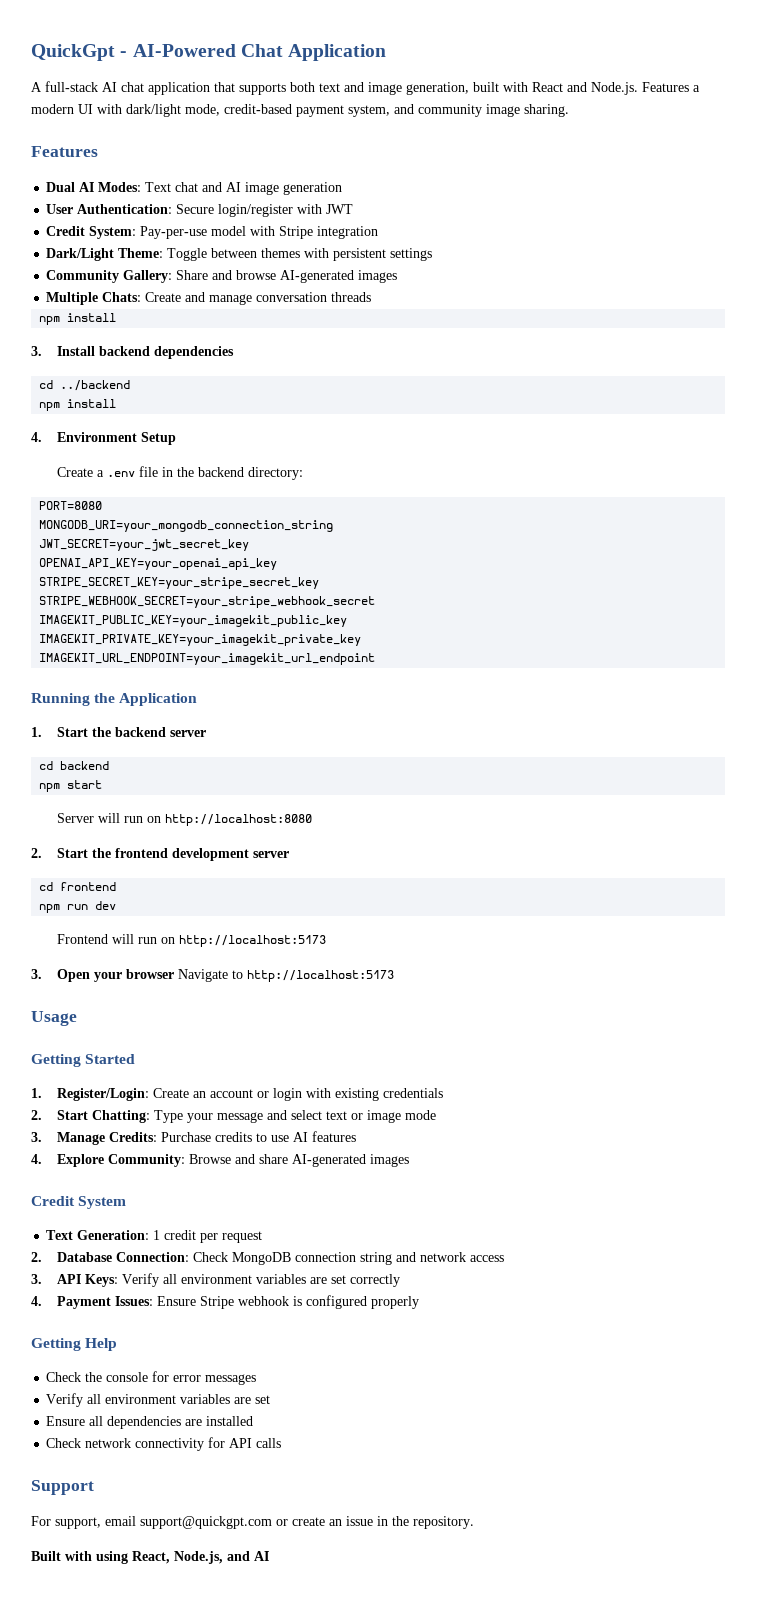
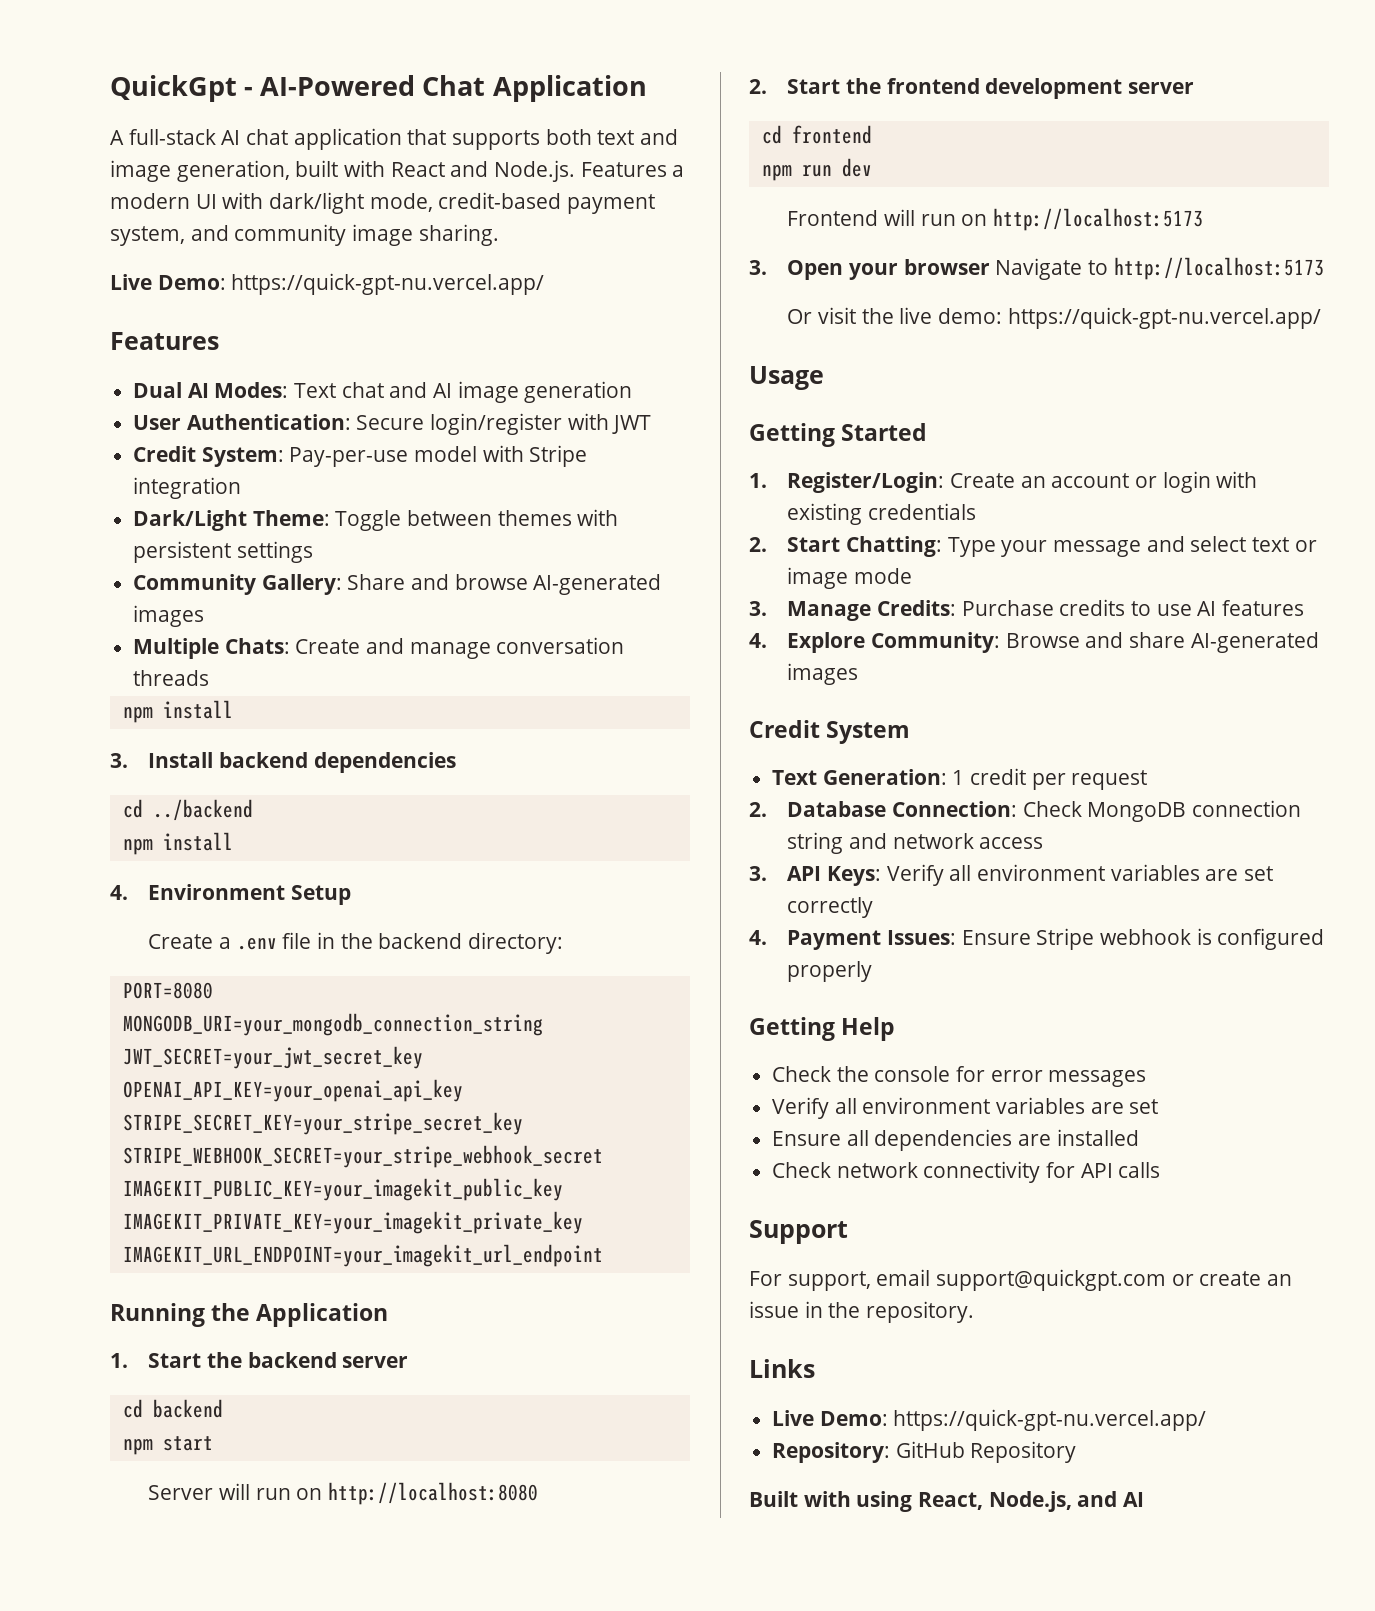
(569, 110) none -> [110,273,545,295] // Live Demo: https://quick-gpt-nu.vercel.app/
(395, 976) none -> [787,307,1321,329] // Or visit the live demo: https://quick-gpt-nu.vercel.app/
(474, 1522) none -> [749,1359,815,1378] [772,1409,1207,1431] [772,1441,1077,1463] // Links // Live Demo: https://quick-gpt-nu.vercel.app/ // Repository: GitHub Repository

